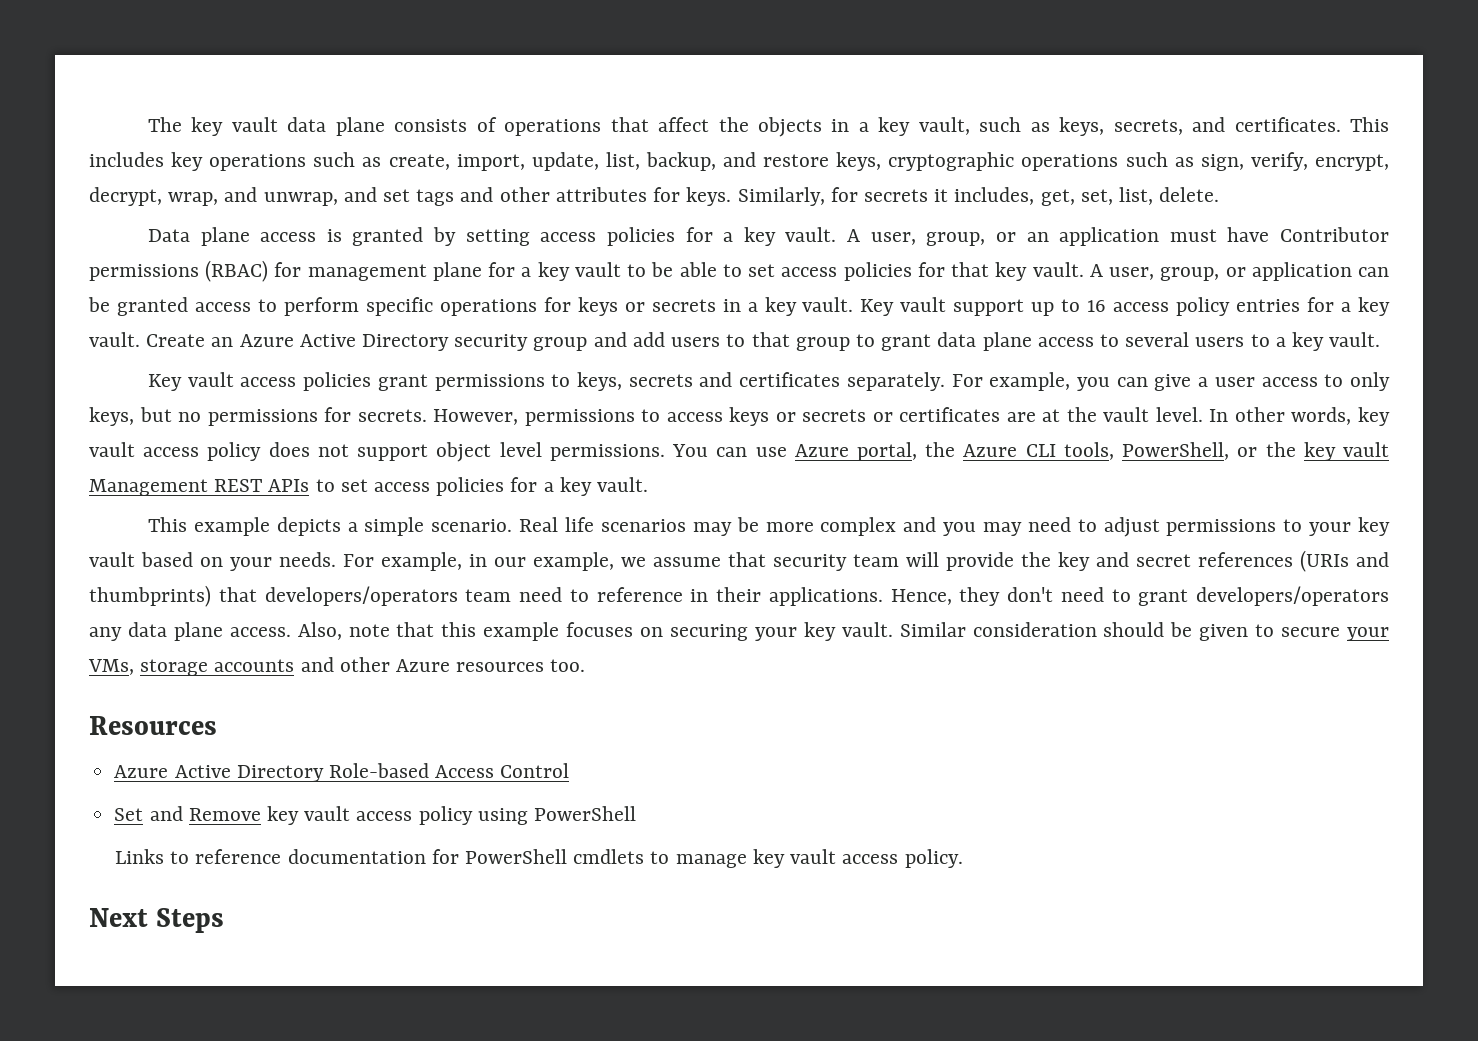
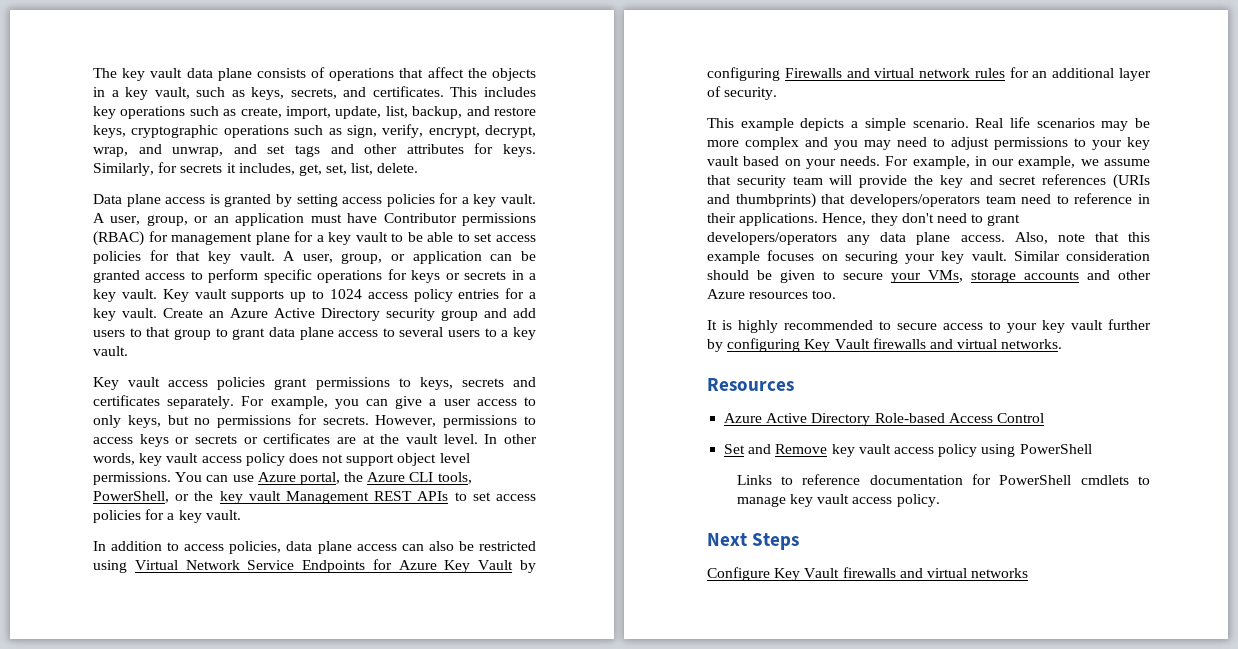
[953,299,1025,316] support -> [231,290,285,302] supports
[1087,300,1107,312] 16 -> [329,289,362,299] 1024
(649, 484) none -> [93,541,536,554] [93,559,536,573] [707,67,1151,81] [707,86,778,100] // In addition to access policies, data plane access can also be restricted using Virtual Network Service Endpoints for Azure Key Vault by configuring Firewalls and virtual network rules for an additional layer of security.
(586, 665) none -> [707,319,1151,333] [707,338,1063,352] // It is highly recommended to secure access to your key vault further by configuring Key Vault firewalls and virtual networks.
(225, 920) none -> [707,567,1029,581] // Configure Key Vault firewalls and virtual networks

